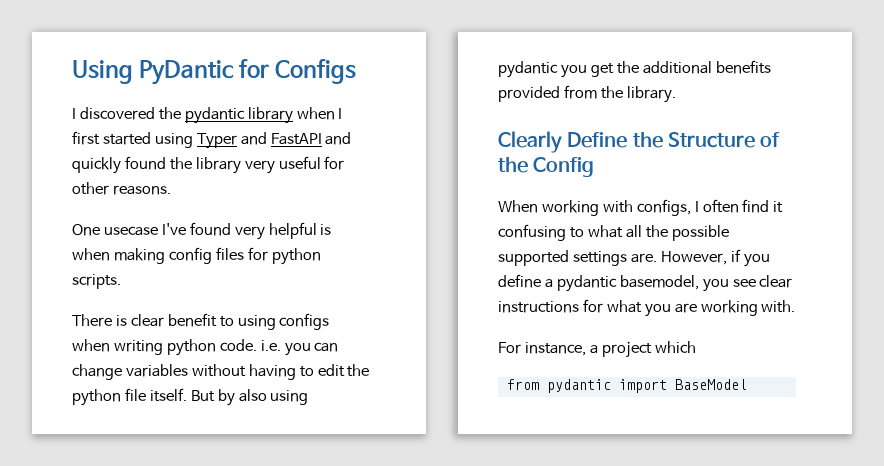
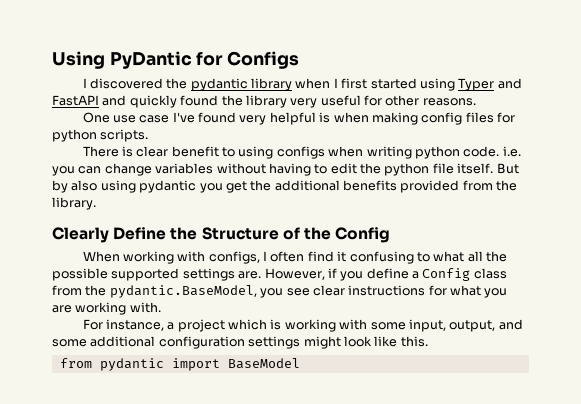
[103,226,158,236] usecase -> [112,115,170,123] use case
[556,275,699,292] pydantic basemodel, -> [422,268,507,281] [52,285,257,298] Config class from the pydantic.BaseModel,
(696, 347) none -> [270,319,523,332] [52,336,428,349] is working with some input, output, and some additional configuration settings might look like this.

